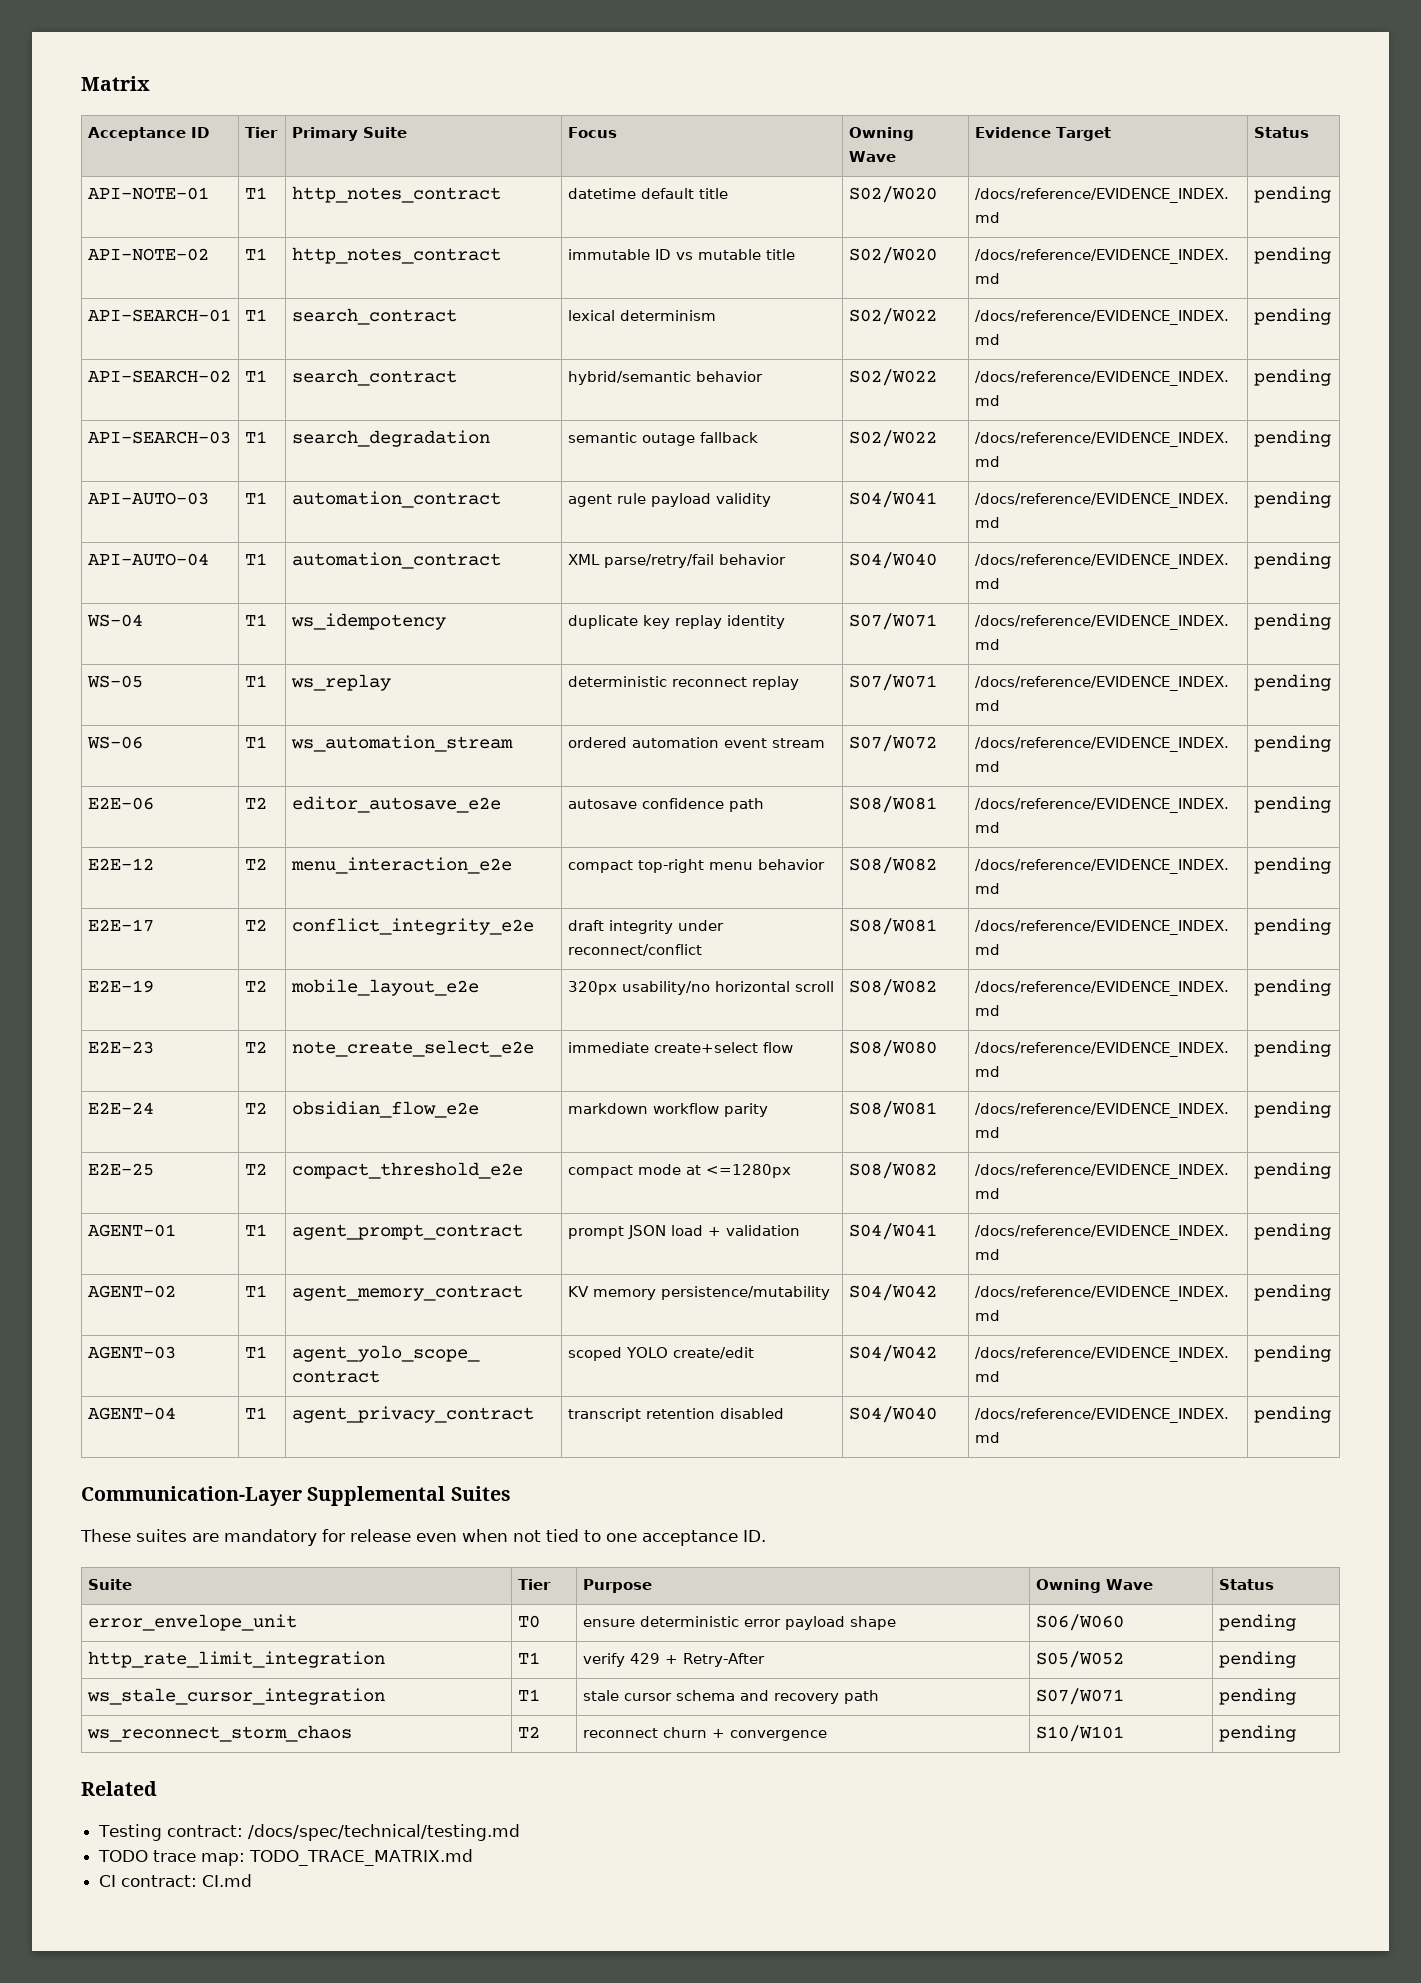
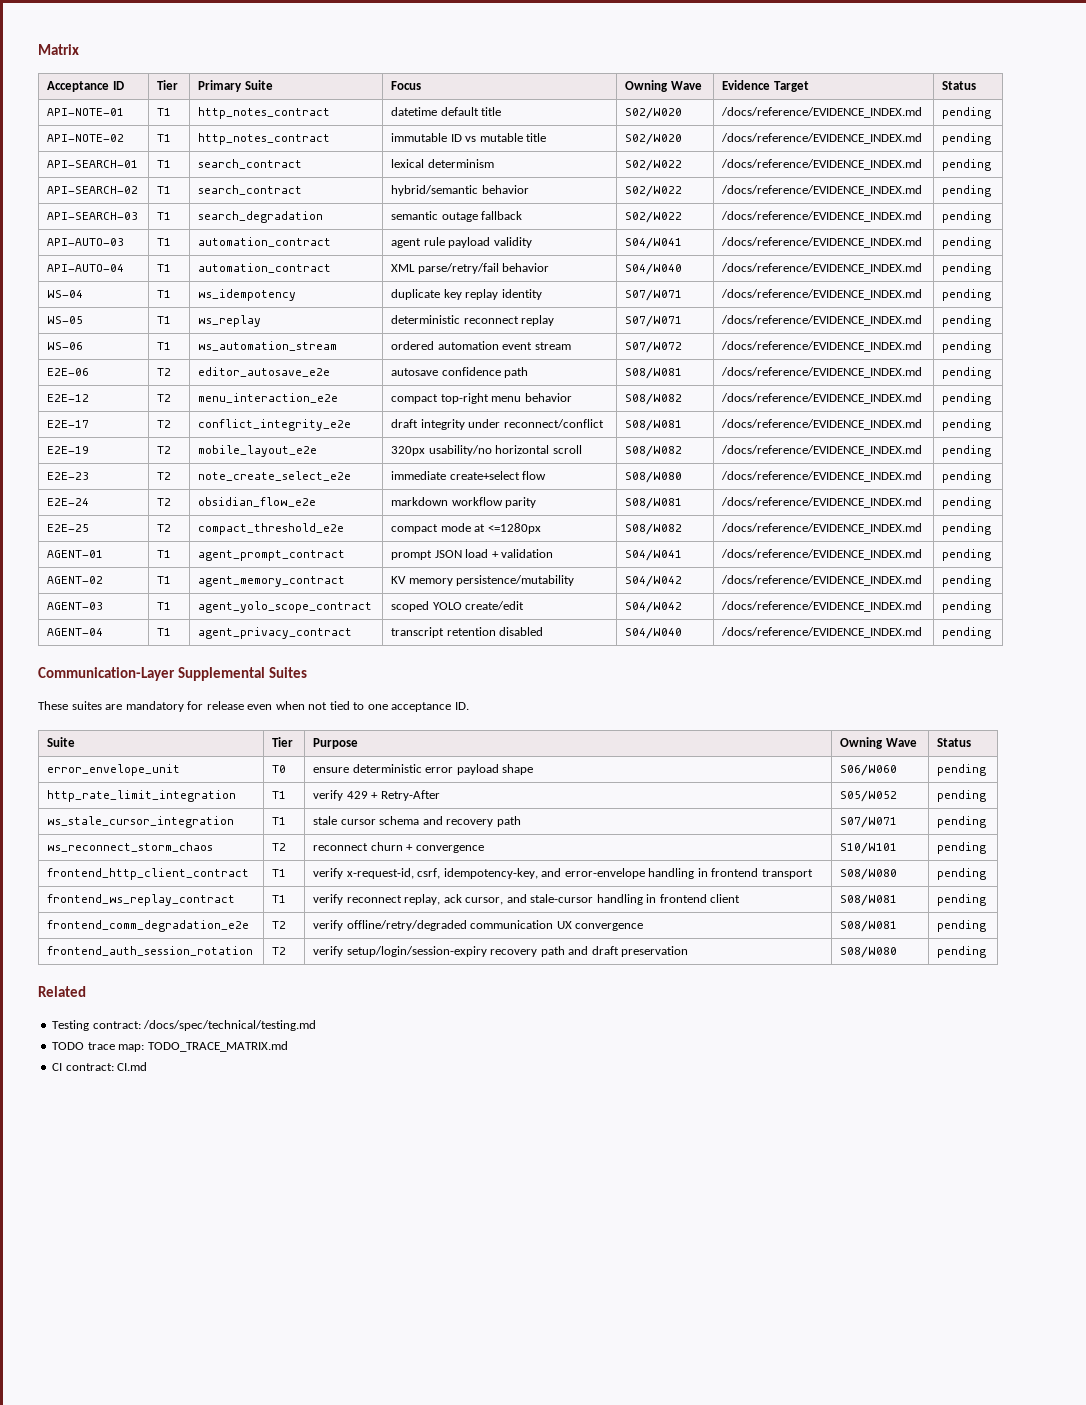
(1296, 1733) none -> [47,868,250,880] [272,869,287,877] [313,868,813,879] [840,868,898,880] [937,868,987,880] [47,894,236,906] [272,895,287,903] [313,894,741,905] [840,894,898,906] [937,894,987,906] [47,920,250,932] [272,921,287,929] [313,920,644,931] [840,920,898,932] [937,920,987,932] [47,946,254,956] [272,947,287,955] [313,946,689,957] [840,946,898,958] [937,946,987,958] // frontend_http_client_contract | T1 | verify x-request-id, csrf, idempotency-key, and error-envelope handling in frontend transport | S08/W080 | pending // frontend_ws_replay_contract | T1 | verify reconnect replay, ack cursor, and stale-cursor handling in frontend client | S08/W081 | pending // frontend_comm_degradation_e2e | T2 | verify offline/retry/degraded communication UX convergence | S08/W081 | pending // frontend_auth_session_rotation | T2 | verify setup/login/session-expiry recovery path and draft preservation | S08/W080 | pending

